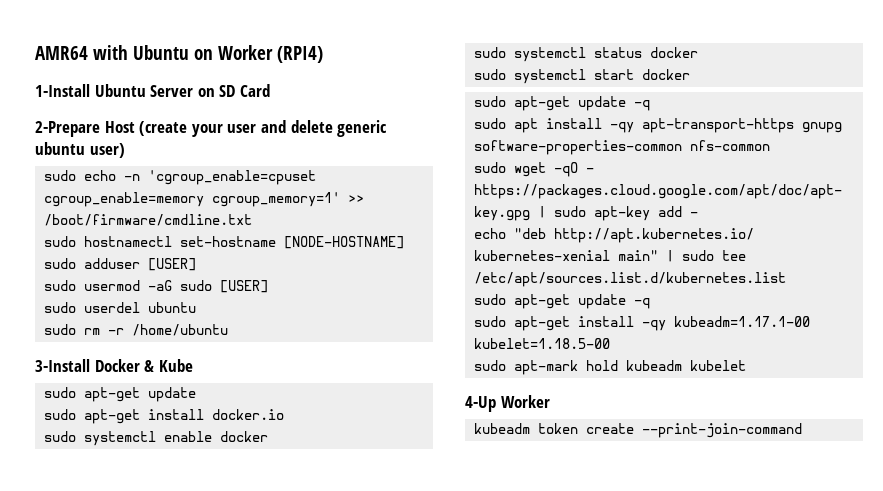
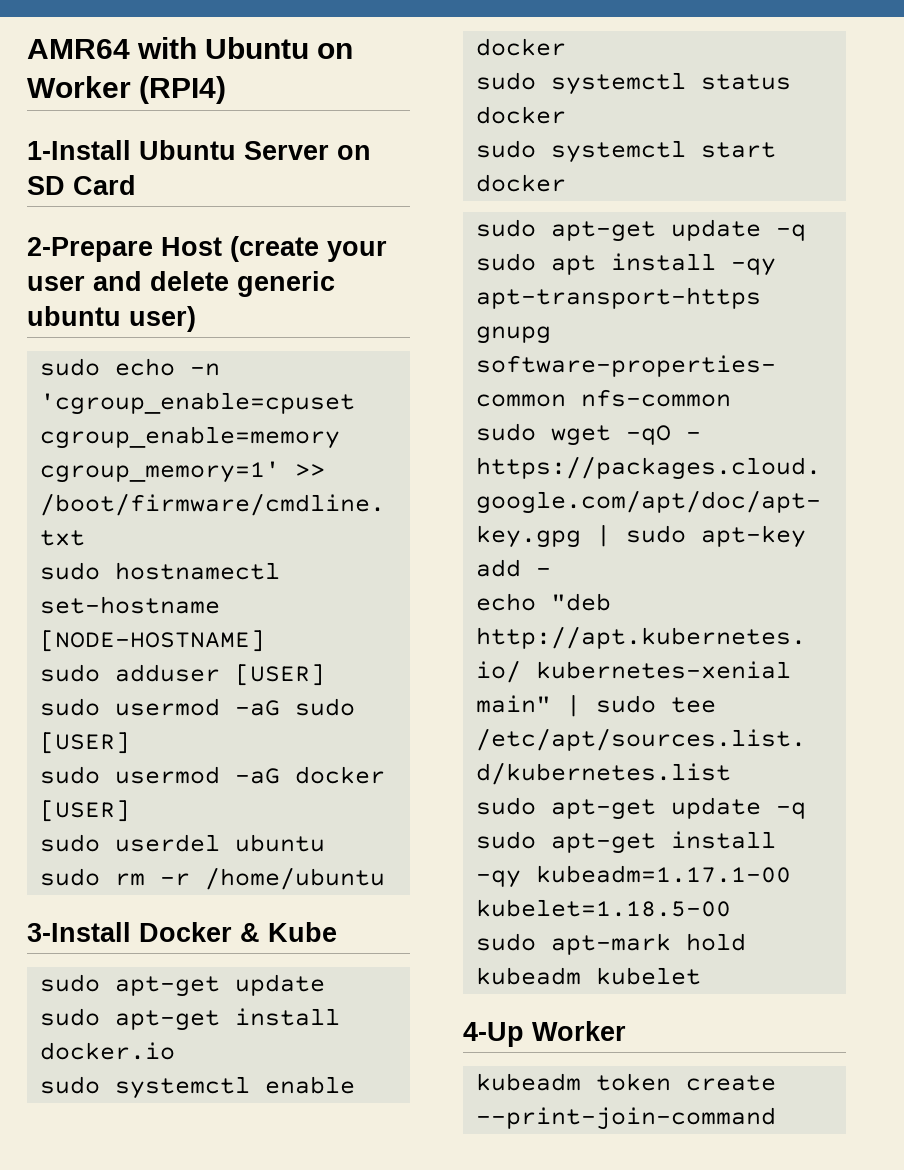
(268, 286) none -> [39,766,385,784] [39,800,130,822] // sudo usermod -aG docker [USER]

